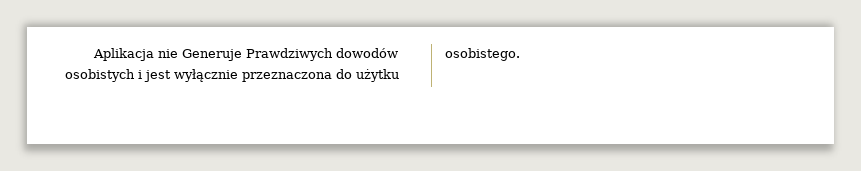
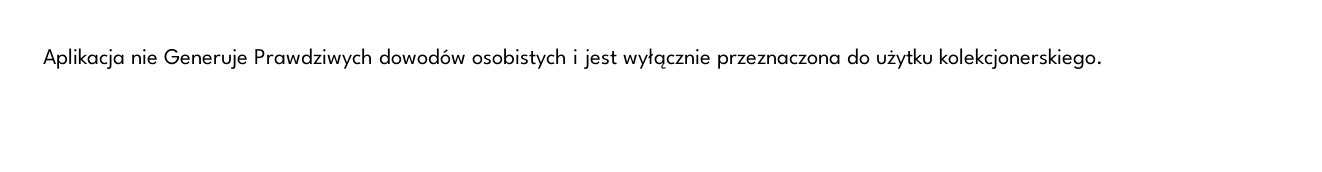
[445,48,520,61] osobistego. -> [938,48,1103,69] kolekcjonerskiego.

